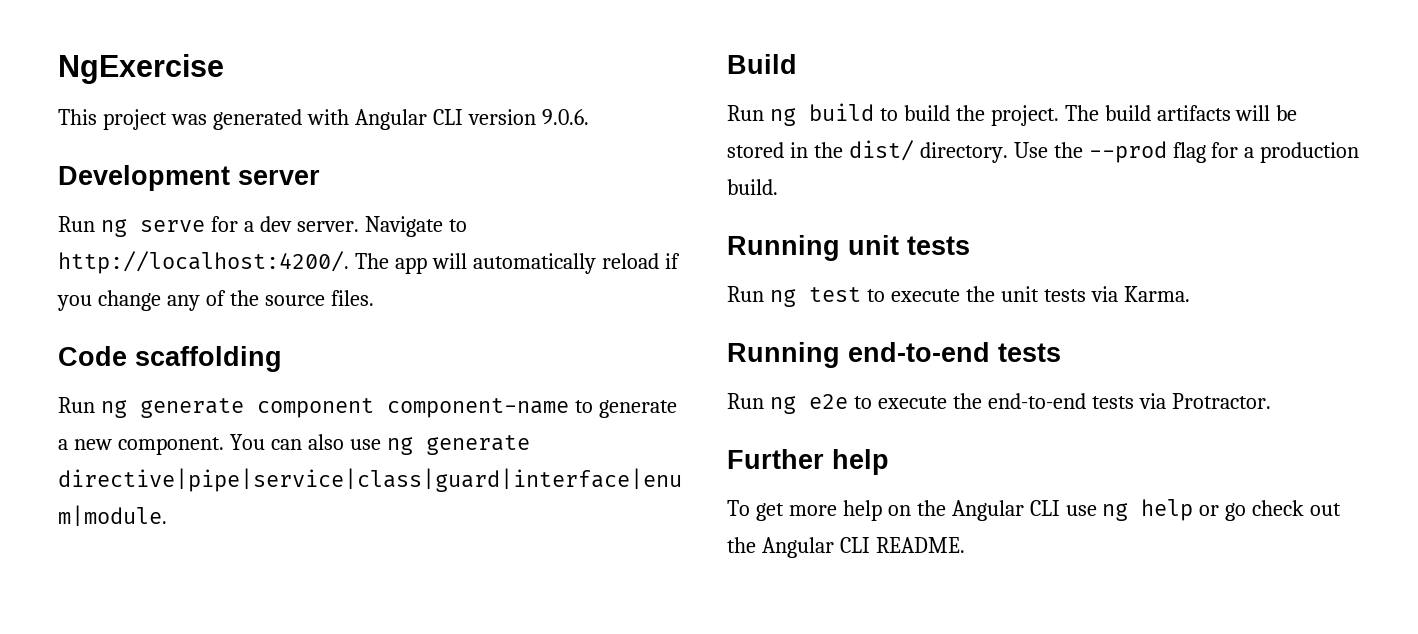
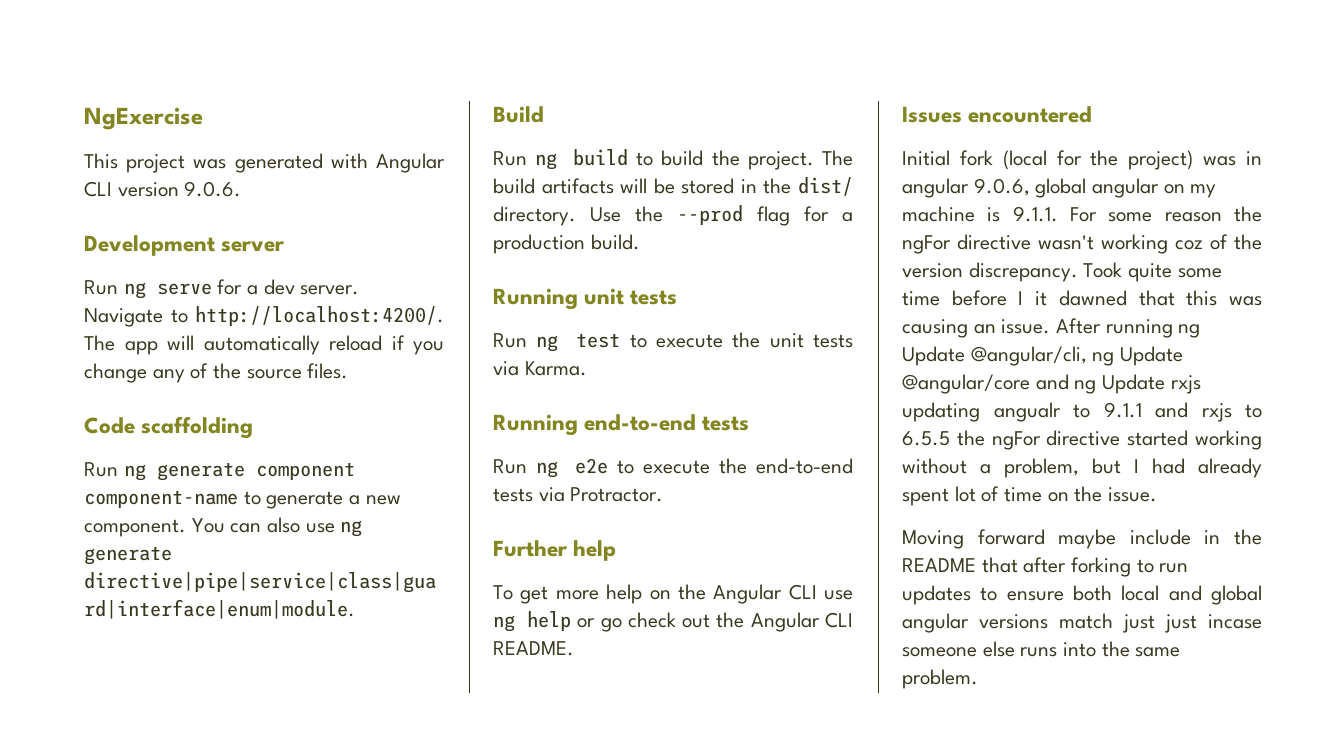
(965, 545) none -> [902,106,1093,123] [902,150,1262,170] [902,178,1217,198] [902,206,1262,222] [902,234,1262,254] [902,262,1222,282] [902,290,1262,306] [902,318,1201,338] [902,346,1184,366] [902,374,1201,394] [902,402,1262,422] [902,430,1262,450] [902,458,1262,478] [902,486,1158,506] [902,529,1262,549] [902,557,1189,577] [902,585,1262,605] [902,613,1262,633] [902,641,1181,657] [902,669,978,689] // Issues encountered // Initial fork (local for the project) was in angular 9.0.6, global angular on my machine is 9.1.1. For some reason the ngFor directive wasn't working coz of the version discrepancy. Took quite some time before I it dawned that this was causing an issue. After running ng Update @angular/cli, ng Update @angular/core and ng Update rxjs updating angualr to 9.1.1 and rxjs to 6.5.5 the ngFor directive started working without a problem, but I had already spent lot of time on the issue. // Moving forward maybe include in the README that after forking to run updates to ensure both local and global angular versions match just just incase someone else runs into the same problem.

